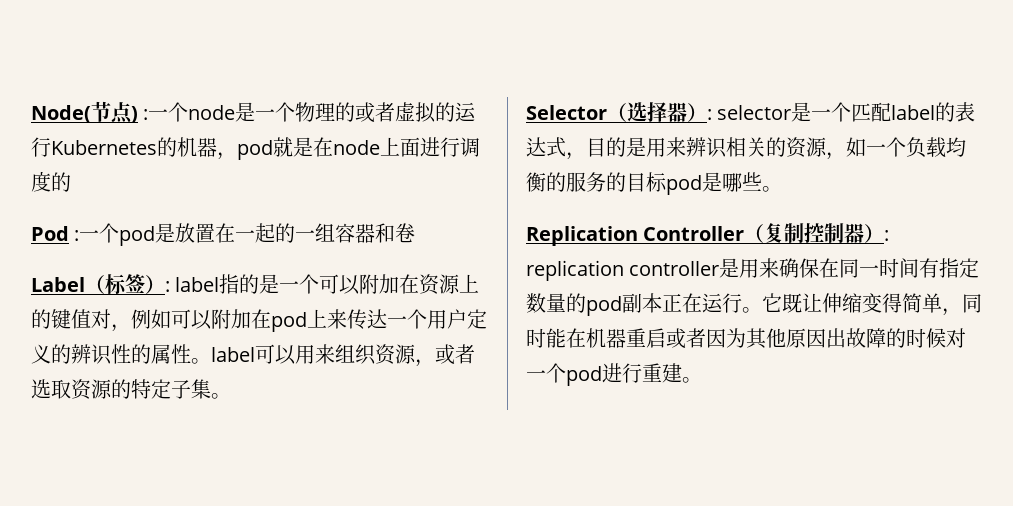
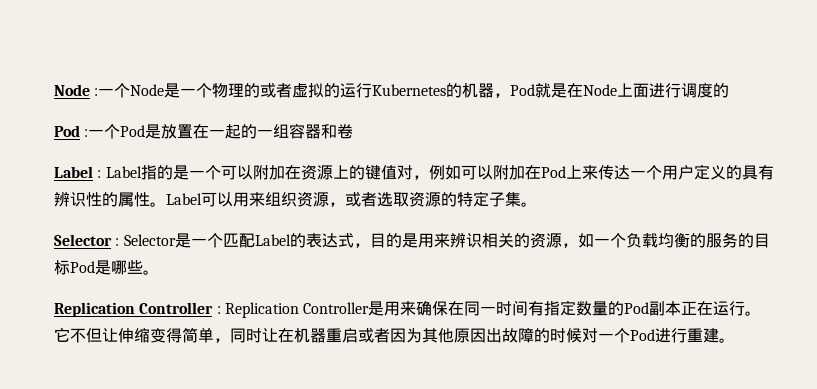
[31,101,236,124] Node(节点) :一个node -> [54,83,165,98] Node :一个Node
[237,137,380,160] pod就是在node -> [510,83,618,98] Pod就是在Node
[119,226,156,246] pod -> [120,125,146,137] Pod
[85,274,220,295] （标签）: label -> [97,166,142,178] : Label
[271,312,307,332] pod -> [540,166,566,178] Pod
(71, 354) none -> [741,165,774,180] 具有
[211,347,255,362] label -> [166,193,202,205] Label
[607,102,792,122] （选择器）: selector -> [115,234,176,246] : Selector
[891,105,936,120] label -> [254,234,291,246] Label
[666,175,702,195] pod -> [70,261,95,273] Pod
[744,223,890,243] [526,260,720,281] （复制控制器）: replication controller -> [216,302,370,318] : Replication Controller
[586,296,622,316] pod -> [624,302,650,314] Pod
[782,293,802,313] 既 -> [70,328,102,343] 不但
[546,328,566,348] 能 -> [262,328,278,342] 让
[566,366,602,386] pod -> [630,329,655,341] Pod

